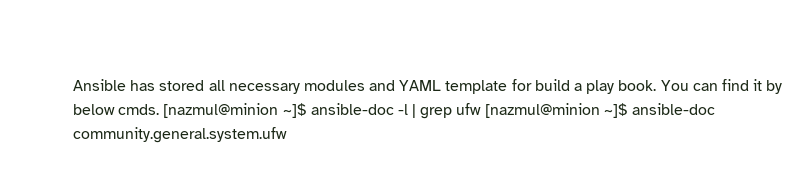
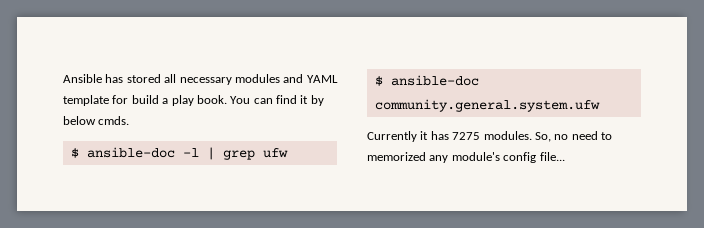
[163,103,307,118] [nazmul@minion ~]$ -> [70,148,79,158] // $
[484,103,628,118] [nazmul@minion ~]$ -> [374,76,383,86] // $
(287, 135) none -> [367,131,612,142] [367,152,565,163] // Currently it has 7275 modules. So, no need to memorized any module's config file...

